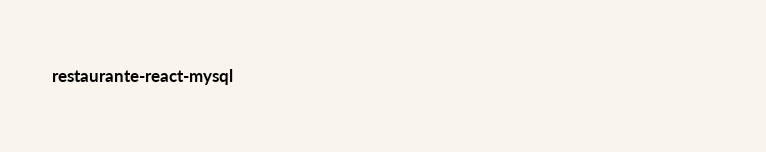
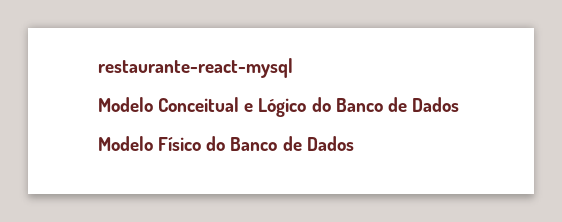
(233, 77) none -> [98,97,459,117] [98,136,354,151] // Modelo Conceitual e Lógico do Banco de Dados // Modelo Físico do Banco de Dados

